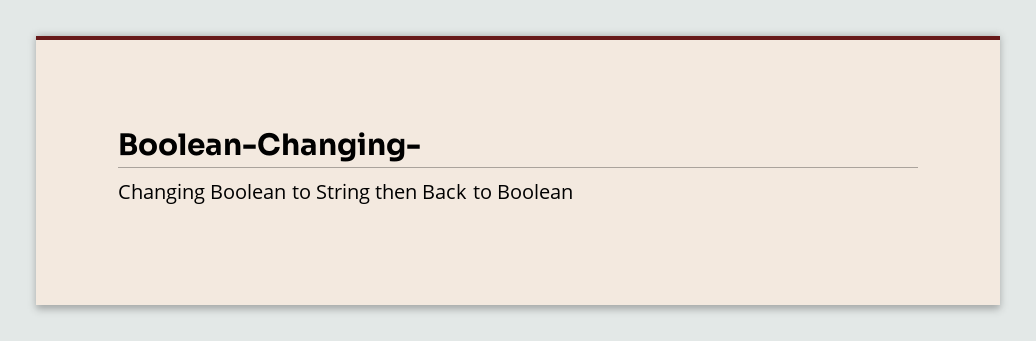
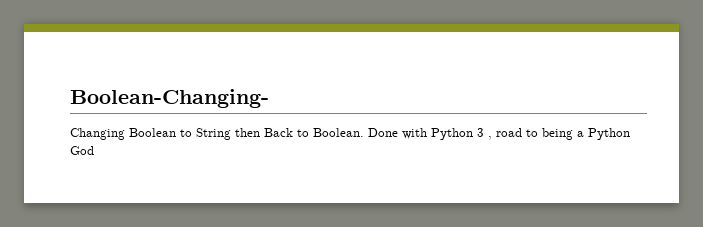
[496,184,573,199] Boolean -> [313,128,630,140] [70,146,94,155] Boolean. Done with Python 3 , road to being a Python God

